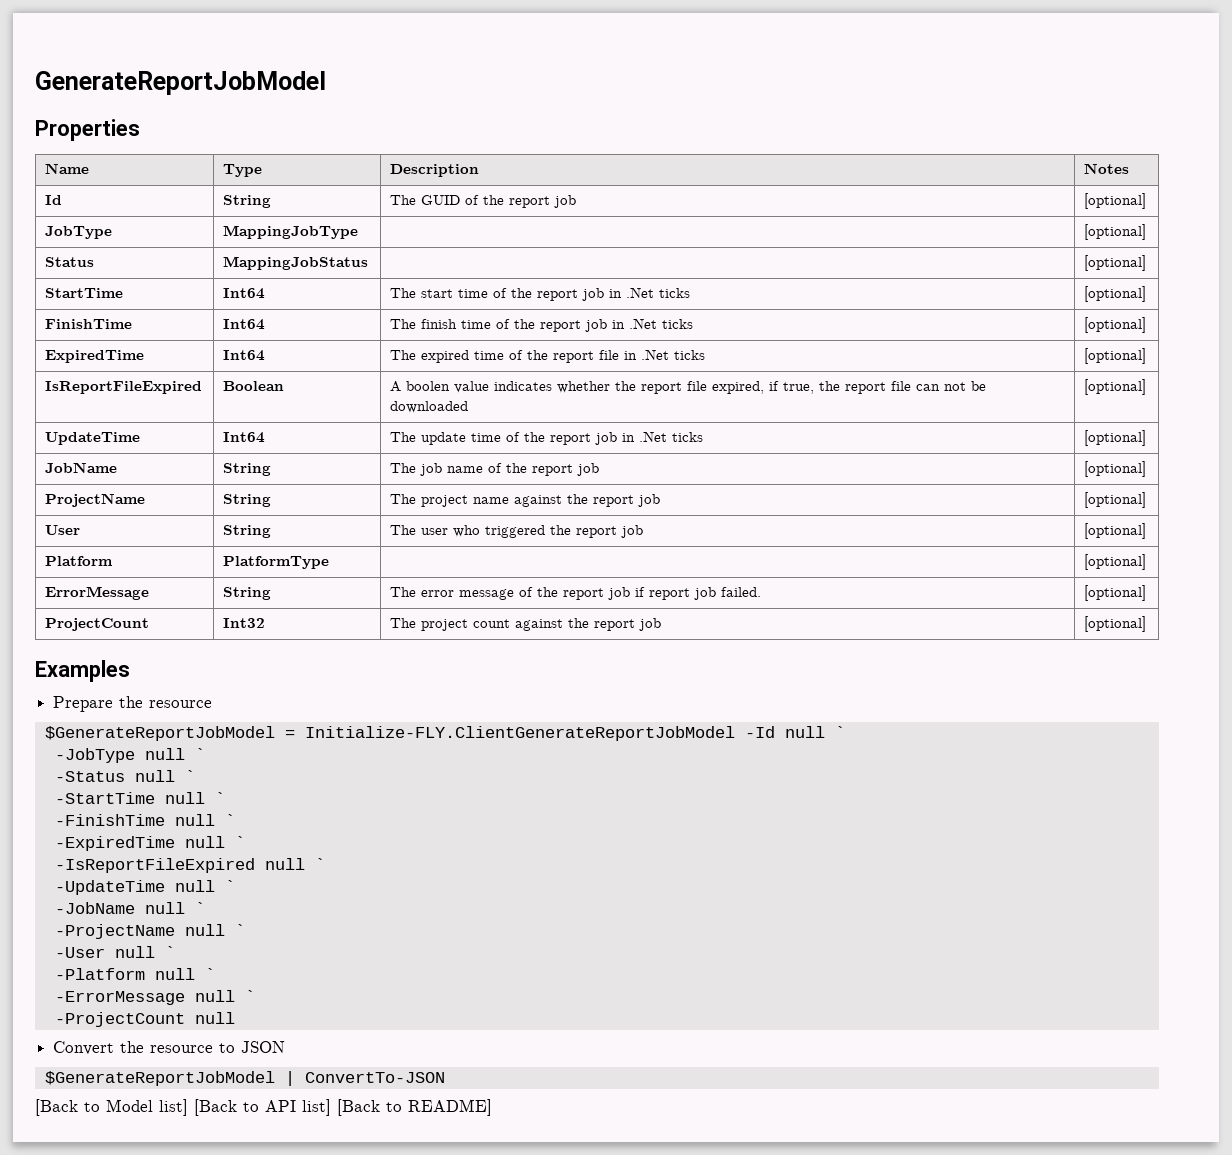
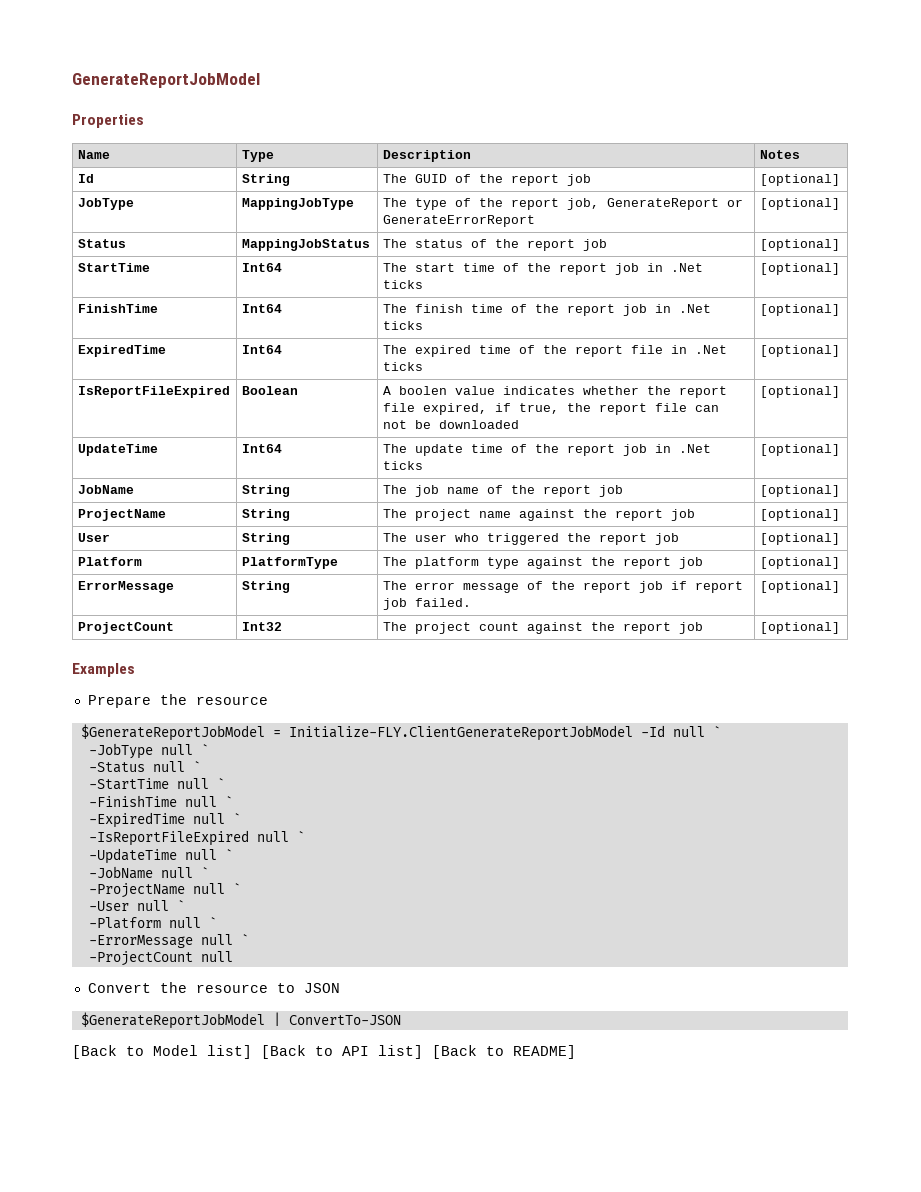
[1084,224,1147,240] [45,257,95,267] [223,256,369,270] | [optional] // Status | MappingJobStatus | -> [382,198,743,210] [382,215,535,227] [759,198,840,210] [77,239,126,248] [241,239,370,251] [382,239,607,251] The type of the report job, GenerateReport or GenerateErrorReport | [optional] // Status | MappingJobStatus | The status of the report job
(330, 562) none -> [382,557,703,569] The platform type against the report job

